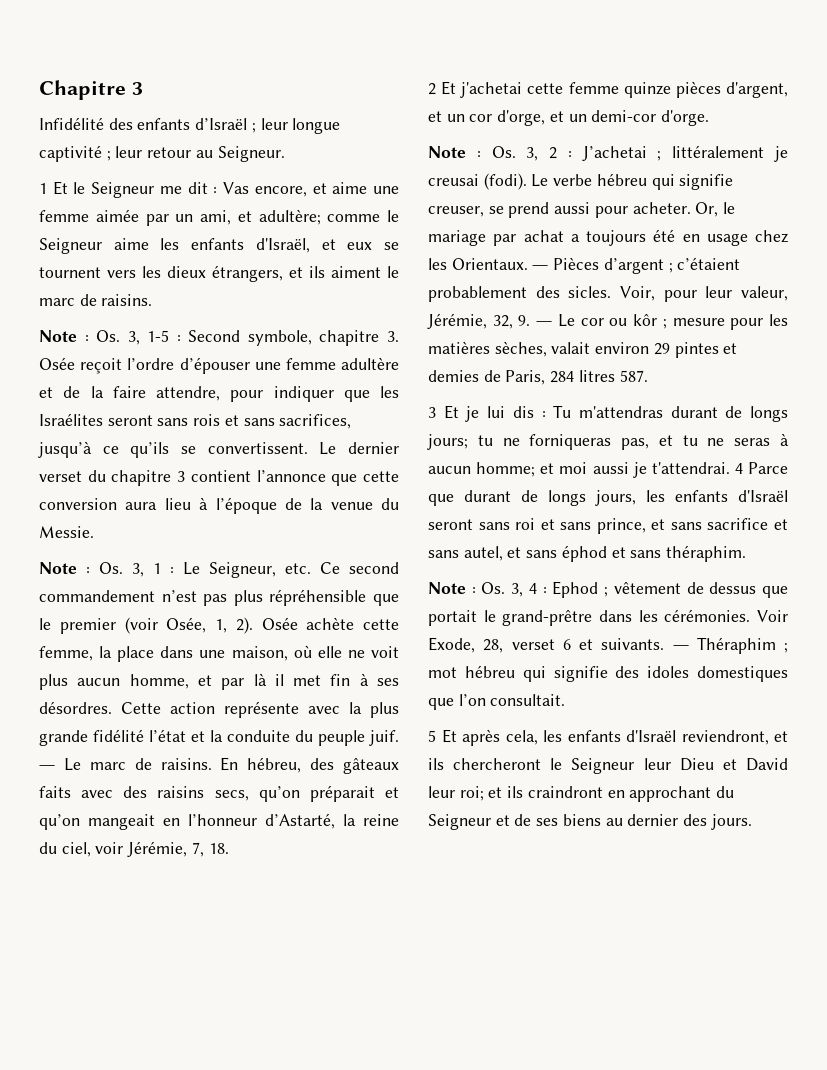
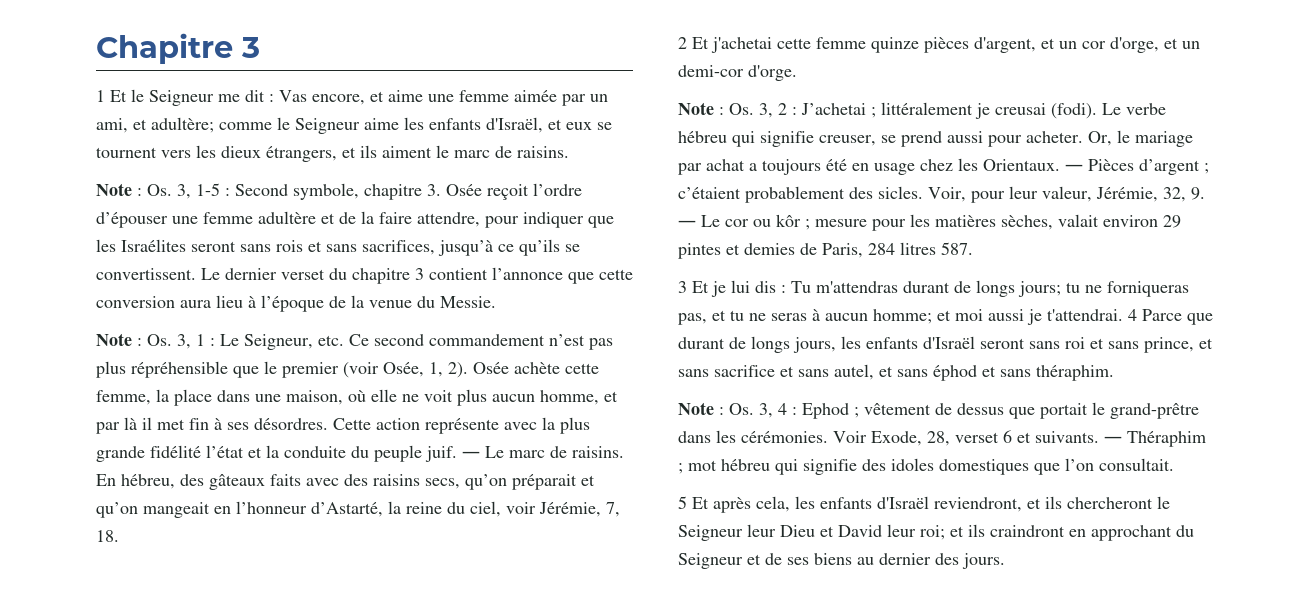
[39,117,341,134] [39,145,285,162] // Infidélité des enfants d’Israël ; leur longue captivité ; leur retour au Seigneur. -> (260, 47) none

